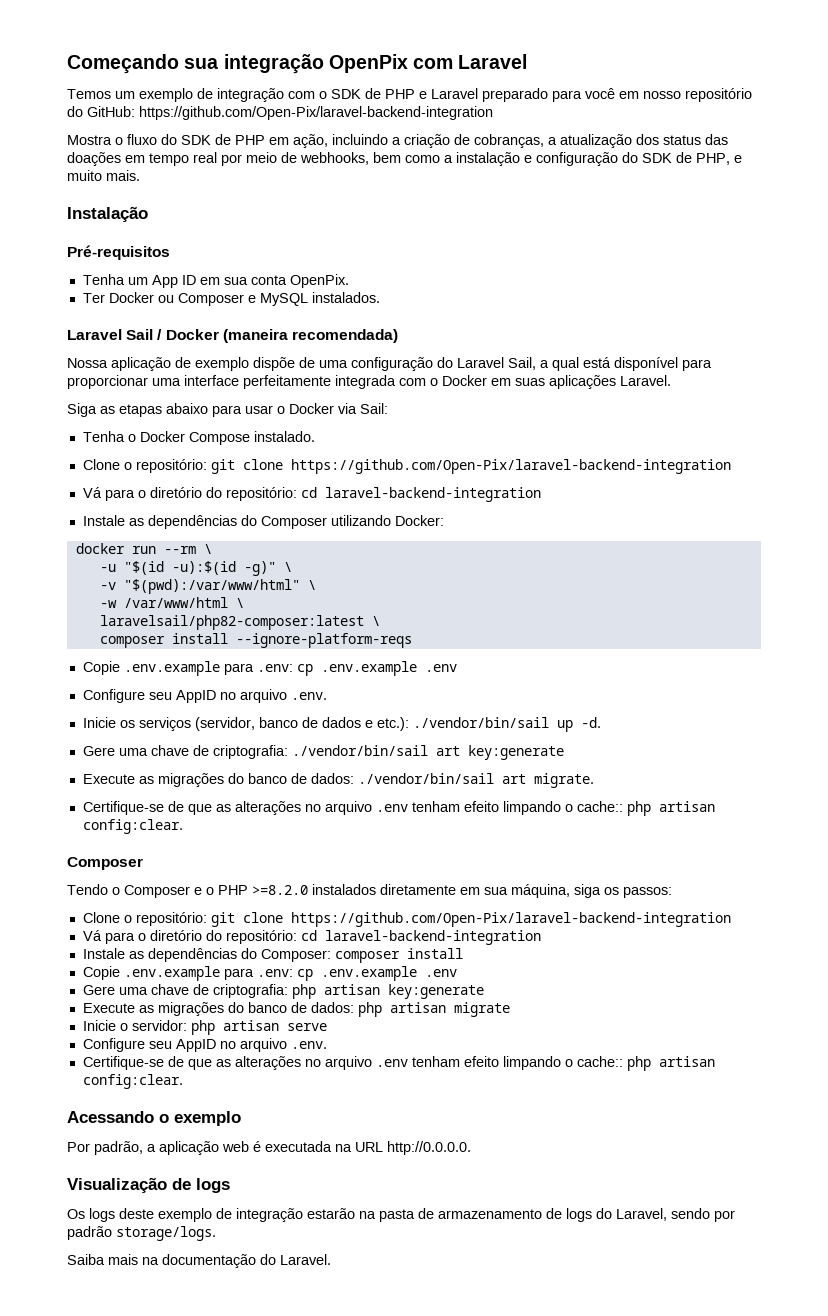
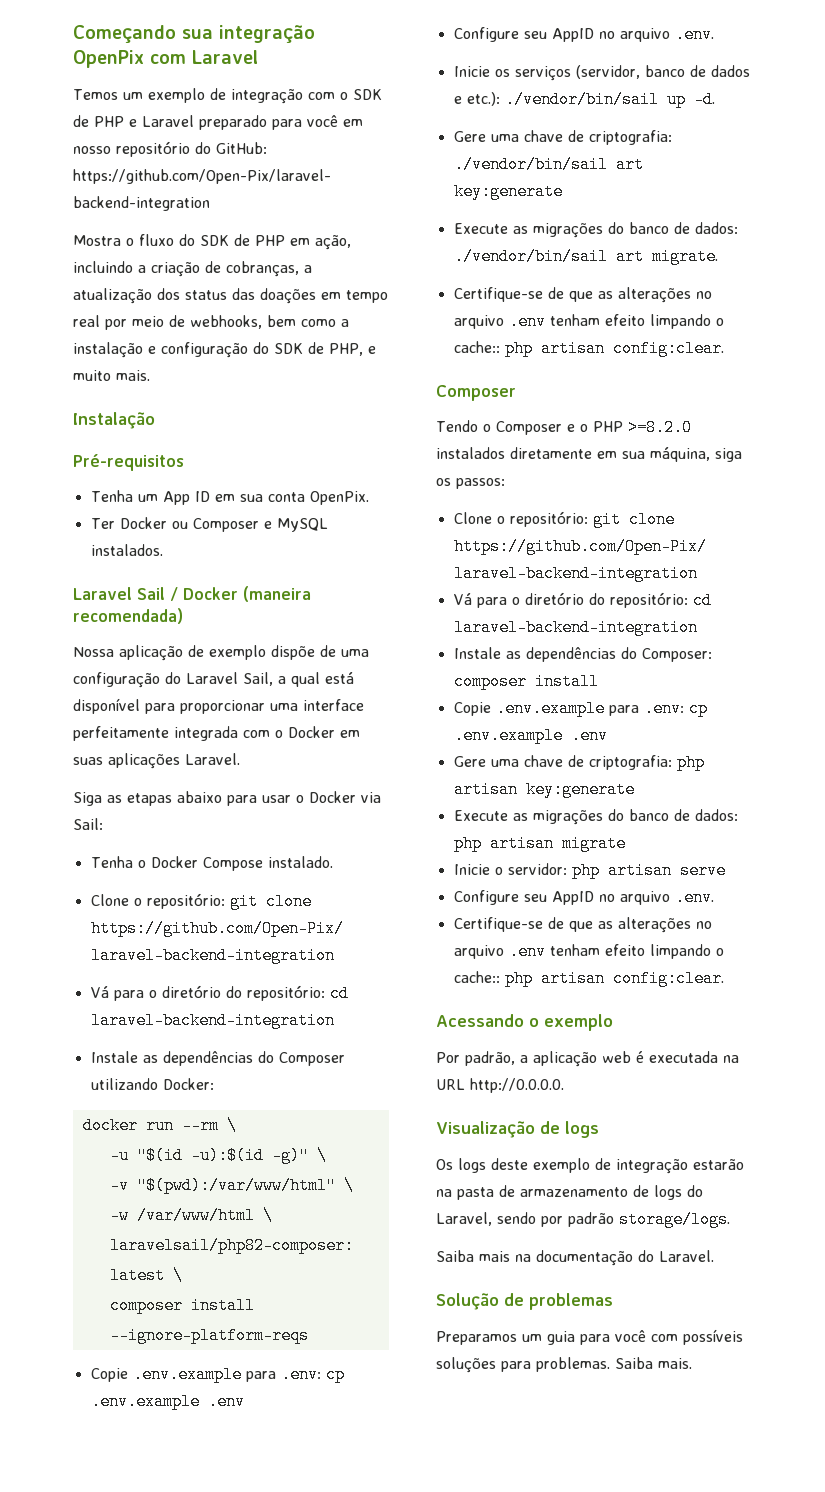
(331, 1259) none -> [436,1293,613,1310] [436,1329,743,1345] [436,1357,692,1373] // Solução de problemas // Preparamos um guia para você com possíveis soluções para problemas. Saiba mais.

